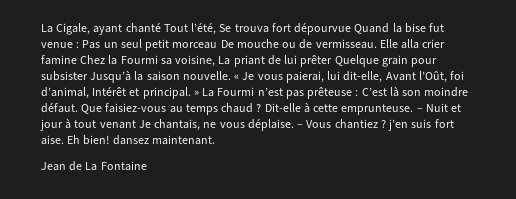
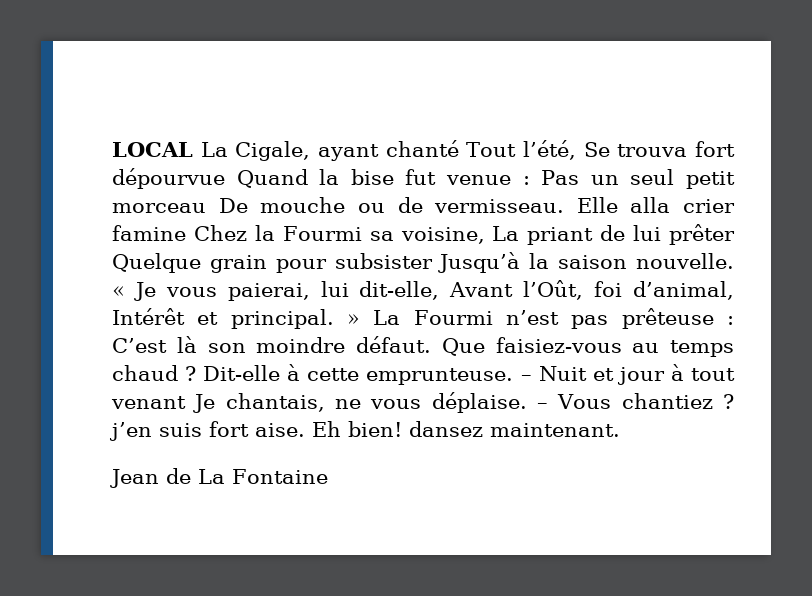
(41, 28) none -> [112,142,193,157] LOCAL

